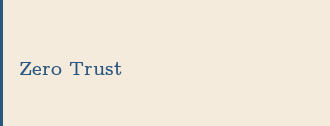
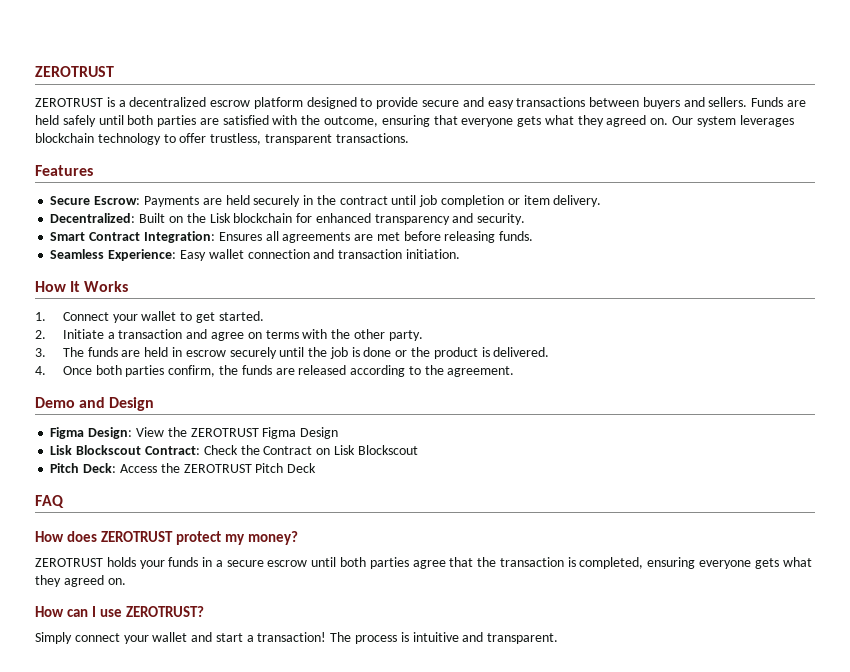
[19,62,123,75] Zero Trust -> [35,66,114,77] [35,97,807,109] [35,115,794,127] [35,133,409,145] [35,165,93,176] [50,195,602,207] [50,213,526,225] [50,231,534,243] [50,249,460,261] [35,281,129,292] [35,311,264,323] [35,329,423,341] [35,347,550,359] [35,365,515,377] [35,397,155,411] [50,427,339,439] [50,445,418,455] [50,463,317,473] [35,495,64,508] [35,531,298,545] [35,557,812,569] [35,575,126,587] [35,606,204,617] [35,632,559,644] ZEROTRUST // ZEROTRUST is a decentralized escrow platform designed to provide secure and easy transactions between buyers and sellers. Funds are held safely until both parties are satisfied with the outcome, ensuring that everyone gets what they agreed on. Our system leverages blockchain technology to offer trustless, transparent transactions. // Features // Secure Escrow: Payments are held securely in the contract until job completion or item delivery. // Decentralized: Built on the Lisk blockchain for enhanced transparency and security. // Smart Contract Integration: Ensures all agreements are met before releasing funds. // Seamless Experience: Easy wallet connection and transaction initiation. // How It Works // 1. Connect your wallet to get started. // 2. Initiate a transaction and agree on terms with the other party. // 3. The funds are held in escrow securely until the job is done or the product is delivered. // 4. Once both parties confirm, the funds are released according to the agreement. // Demo and Design // Figma Design: View the ZEROTRUST Figma Design // Lisk Blockscout Contract: Check the Contract on Lisk Blockscout // Pitch Deck: Access the ZEROTRUST Pitch Deck // FAQ // How does ZEROTRUST protect my money? // ZEROTRUST holds your funds in a secure escrow until both parties agree that the transaction is completed, ensuring everyone gets what they agreed on. // How can I use ZEROTRUST? // Simply connect your wallet and start a transaction! The process is intuitive and transparent.

